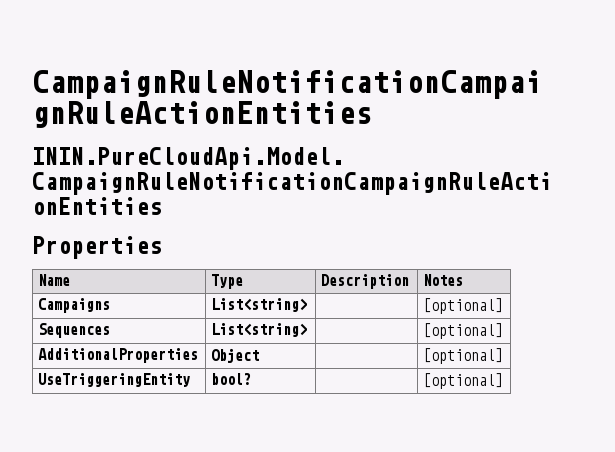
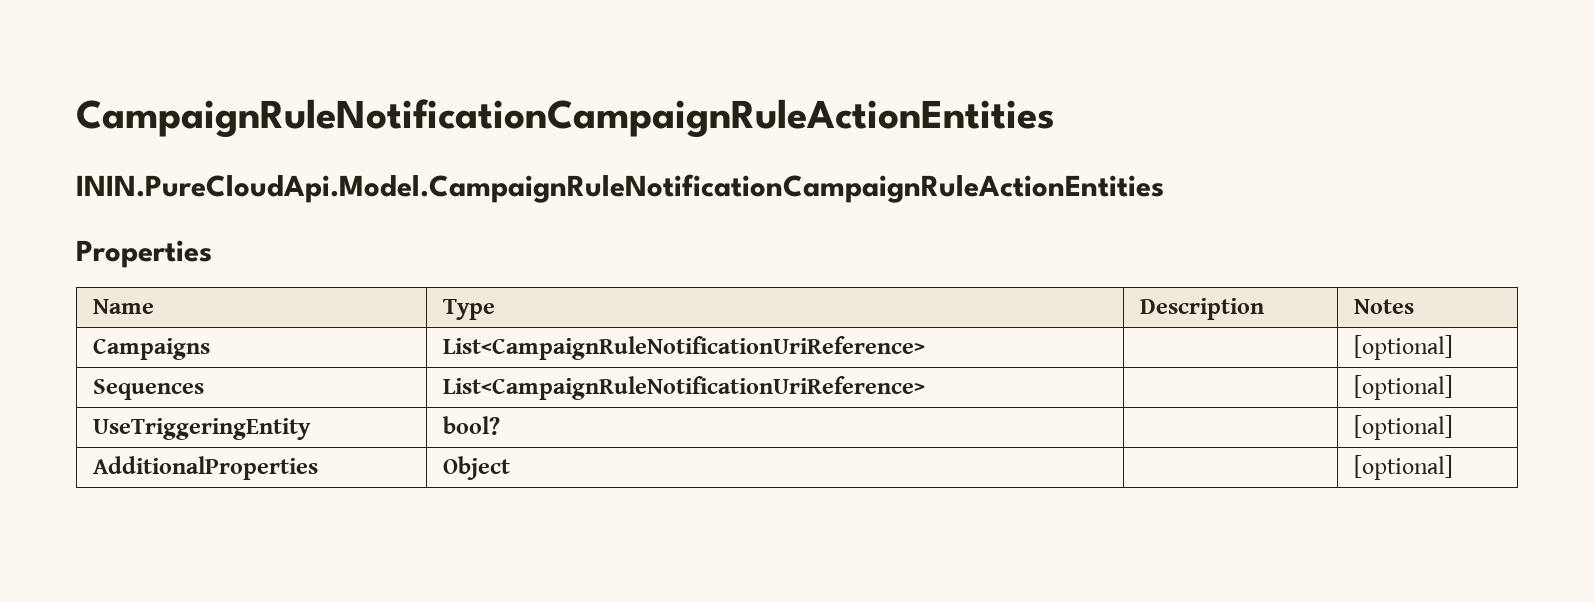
[211,298,308,312] List<string> -> [442,336,925,360] List<CampaignRuleNotificationUriReference>
[211,323,308,337] List<string> -> [442,376,925,400] [1353,375,1453,400] [92,418,311,440] [442,416,500,435] List<CampaignRuleNotificationUriReference> | | [optional] // UseTriggeringEntity | bool?
[38,373,191,387] [211,373,252,385] [423,373,504,389] // UseTriggeringEntity | bool? | | [optional] -> (1453, 467) none

